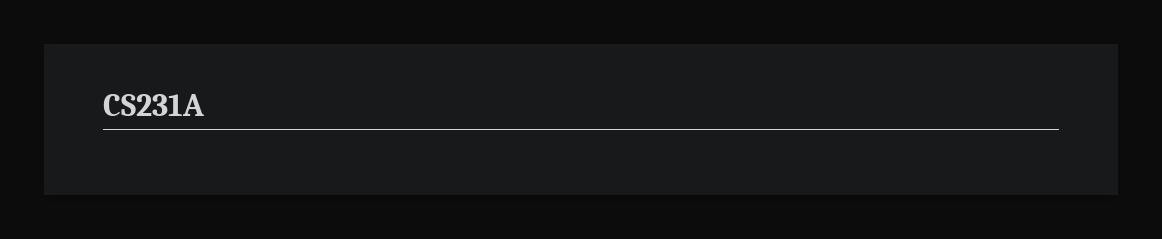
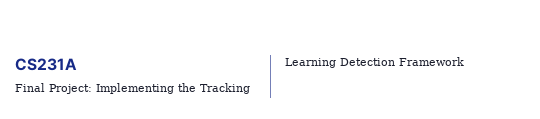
(204, 105) none -> [15,83,250,94] [285,57,464,68] // Final Project: Implementing the Tracking Learning Detection Framework

